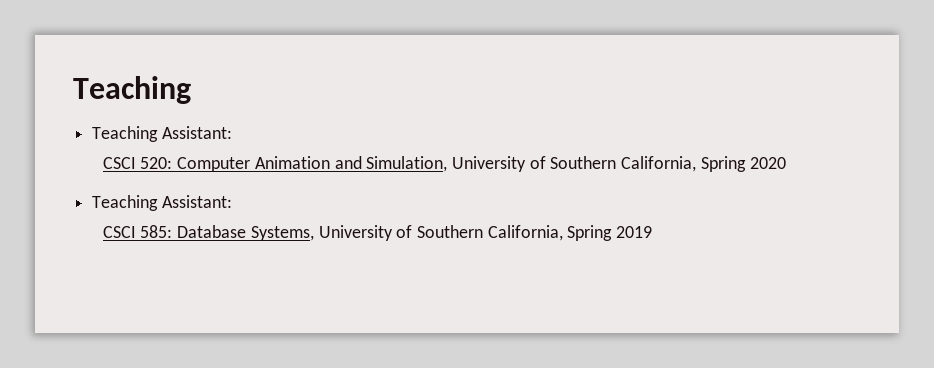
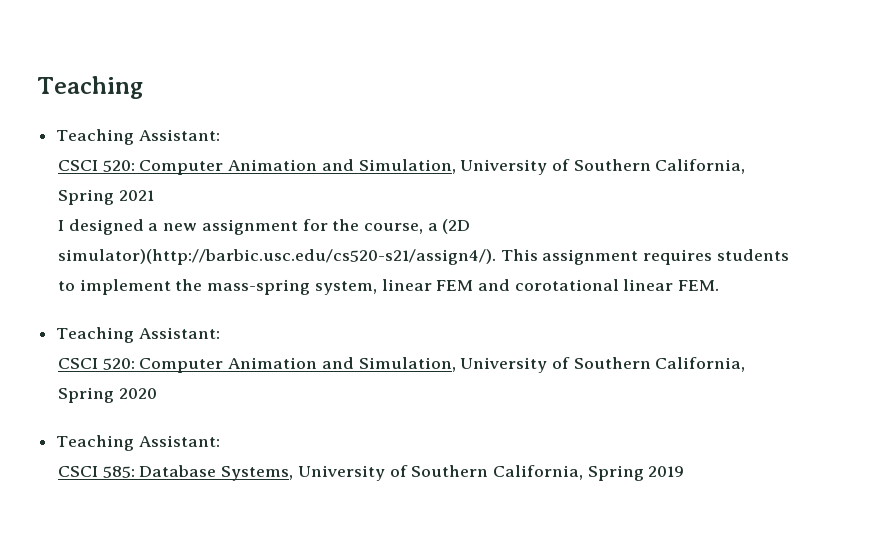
(232, 132) none -> [57,159,746,175] [57,189,154,205] [57,219,471,235] [57,249,789,265] [57,279,720,295] [56,327,220,343] // CSCI 520: Computer Animation and Simulation, University of Southern California, Spring 2021 // I designed a new assignment for the course, a (2D simulator)(http://barbic.usc.edu/cs520-s21/assign4/). This assignment requires students to implement the mass-spring system, linear FEM and corotational linear FEM. // Teaching Assistant:

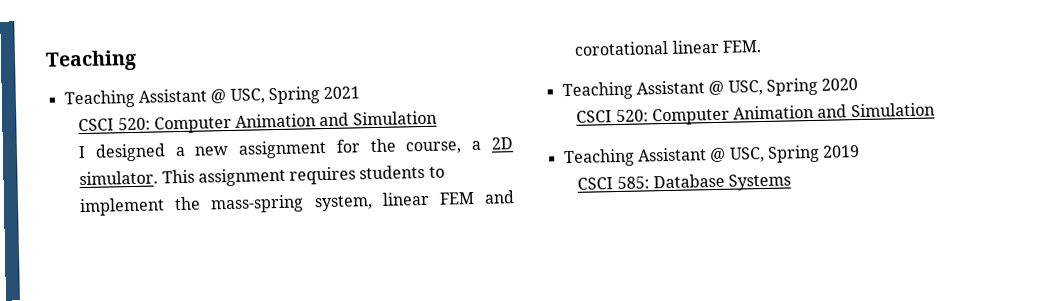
[138,129,220,141] [57,159,746,175] [57,189,154,205] Assistant: // CSCI 520: Computer Animation and Simulation, University of Southern California, Spring 2021 -> [137,86,361,105] [78,110,437,134] Assistant @ USC, Spring 2021 // CSCI 520: Computer Animation and Simulation
[442,219,471,234] [57,249,496,265] (2D simulator)(http://barbic.usc.edu/cs520-s21/assign4/). -> [491,137,514,150] [79,170,159,186] 2D simulator.
[138,327,220,339] [57,357,746,373] [57,387,157,403] [56,435,220,451] [57,465,685,481] Assistant: // CSCI 520: Computer Animation and Simulation, University of Southern California, Spring 2020 // Teaching Assistant: // CSCI 585: Database Systems, University of Southern California, Spring 2019 -> [635,77,859,96] [576,102,935,126] [563,144,861,168] [577,173,792,191] Assistant @ USC, Spring 2020 // CSCI 520: Computer Animation and Simulation // Teaching Assistant @ USC, Spring 2019 // CSCI 585: Database Systems

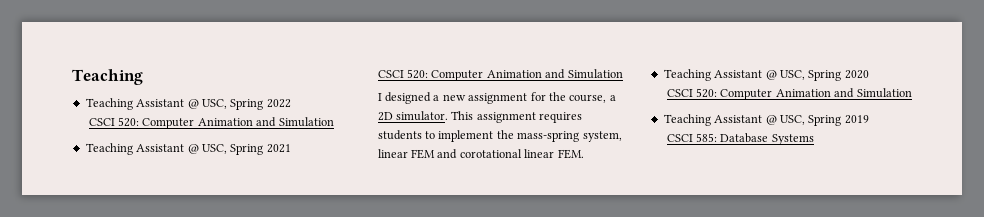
[45,49,137,72] Teaching -> [72,69,143,85] [85,98,291,110] [88,117,334,129] Teaching // Teaching Assistant @ USC, Spring 2022 // CSCI 520: Computer Animation and Simulation

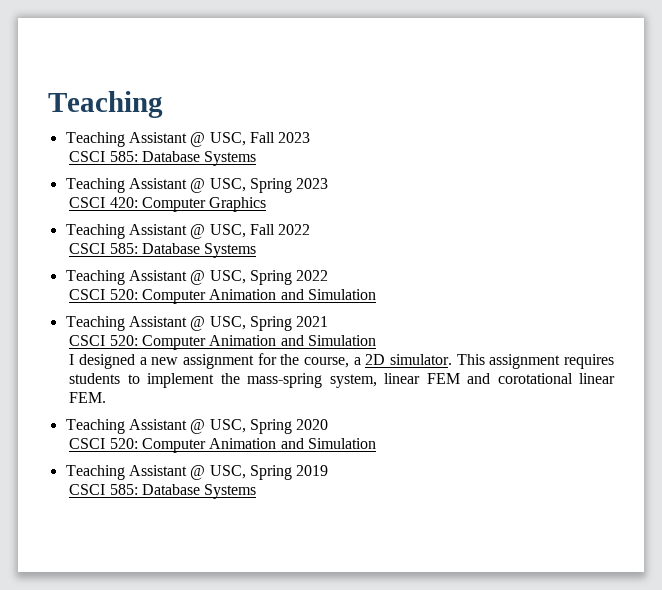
[72,69,143,85] Teaching -> [48,91,163,118] [65,132,311,147] [69,151,257,166] [65,178,329,193] [69,197,267,212] [65,224,311,239] [69,243,257,258] Teaching // Teaching Assistant @ USC, Fall 2023 // CSCI 585: Database Systems // Teaching Assistant @ USC, Spring 2023 // CSCI 420: Computer Graphics // Teaching Assistant @ USC, Fall 2022 // CSCI 585: Database Systems

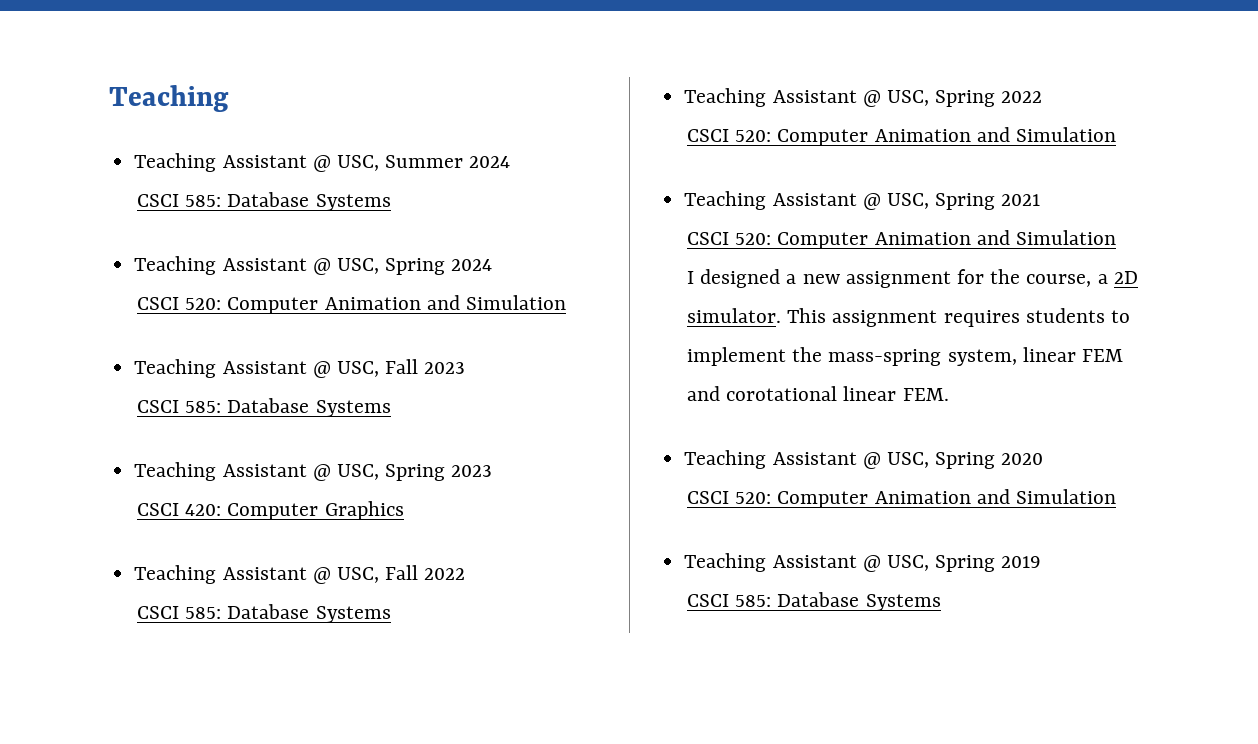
[48,91,163,118] Teaching -> [109,85,229,112] [134,153,511,172] [136,192,391,211] [134,256,493,275] [136,295,566,314] Teaching // Teaching Assistant @ USC, Summer 2024 // CSCI 585: Database Systems // Teaching Assistant @ USC, Spring 2024 // CSCI 520: Computer Animation and Simulation

